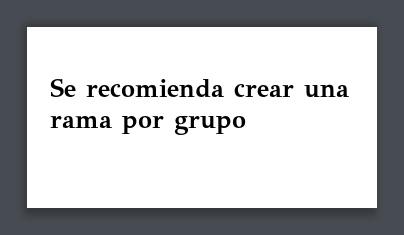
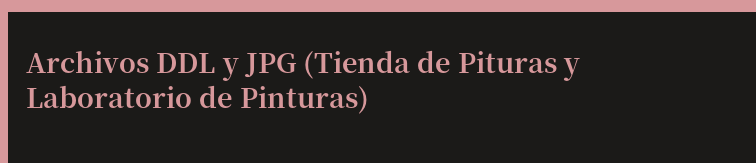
[50,78,349,98] [50,115,246,135] Se recomienda crear una rama por grupo -> [26,50,581,81] [26,85,369,114] Archivos DDL y JPG (Tienda de Pituras y Laboratorio de Pinturas)

